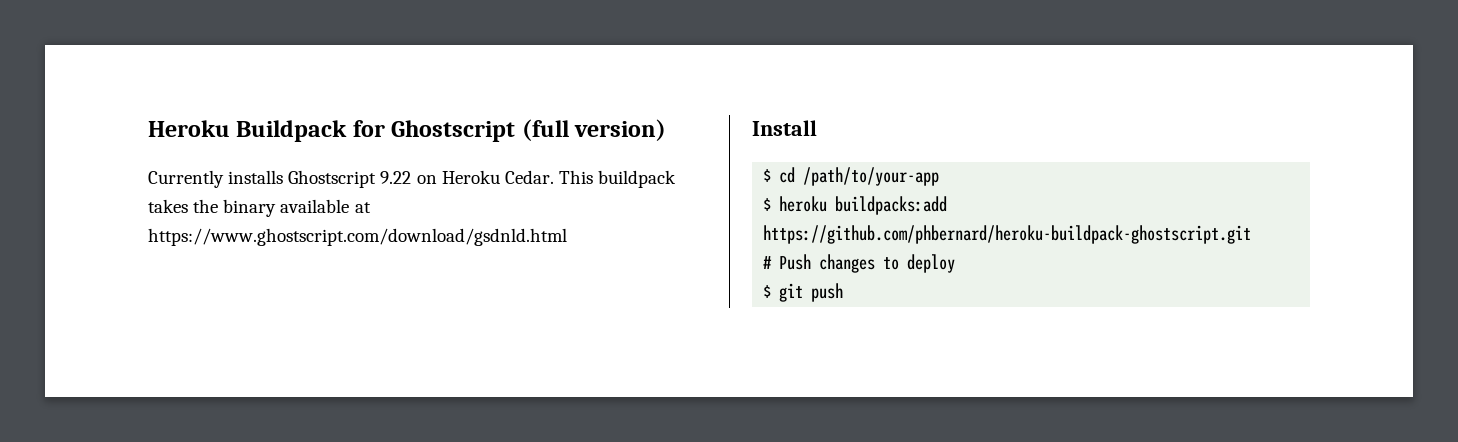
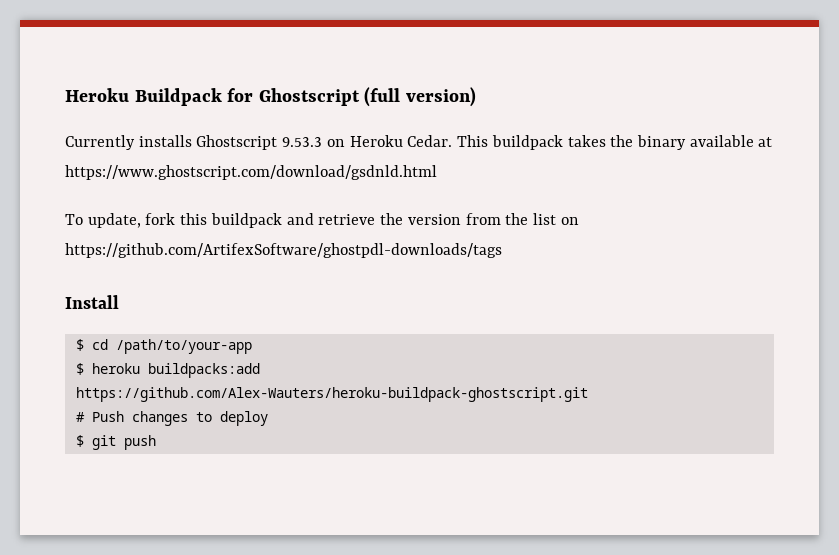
[380,171,412,184] 9.22 -> [282,137,323,147] 9.53.3
(567, 237) none -> [65,213,579,228] [65,243,502,258] // To update, fork this buildpack and retrieve the version from the list on https://github.com/ArtifexSoftware/ghostpdl-downloads/tags
[763,225,1252,244] https://github.com/phbernard/heroku-buildpack-ghostscript.git -> [75,387,588,402] https://github.com/Alex-Wauters/heroku-buildpack-ghostscript.git

